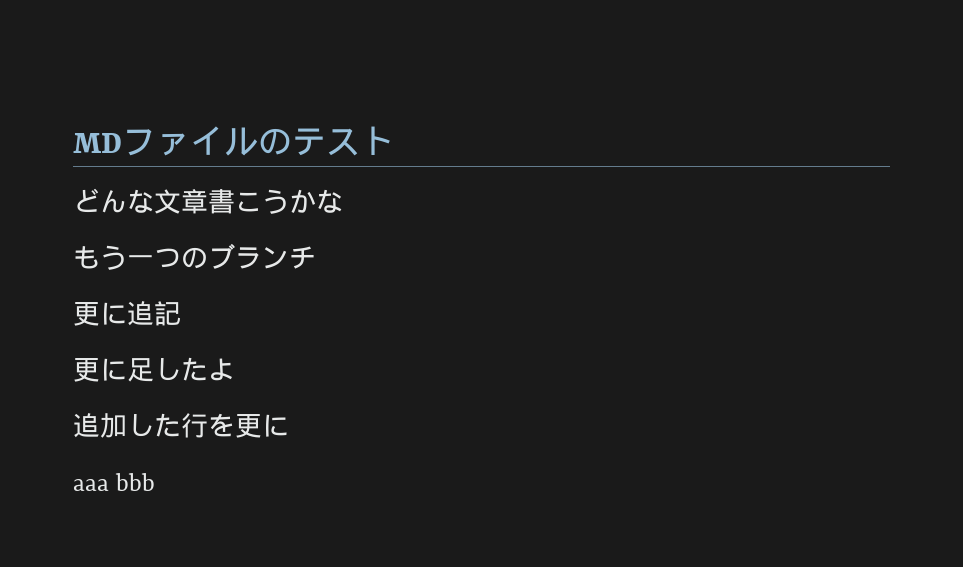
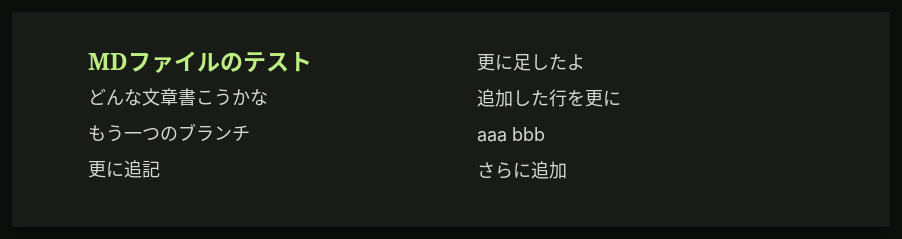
(156, 482) none -> [477,161,567,179] // さらに追加

